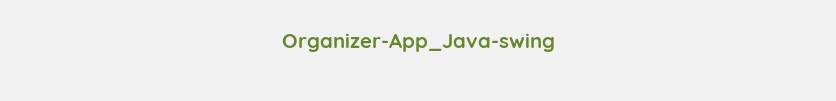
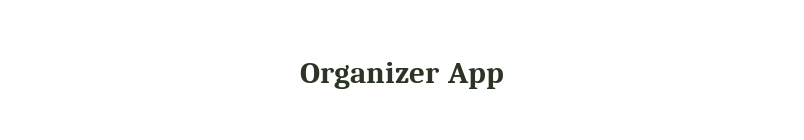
[281,33,555,52] Organizer-App_Java-swing -> [300,62,504,89] Organizer App

